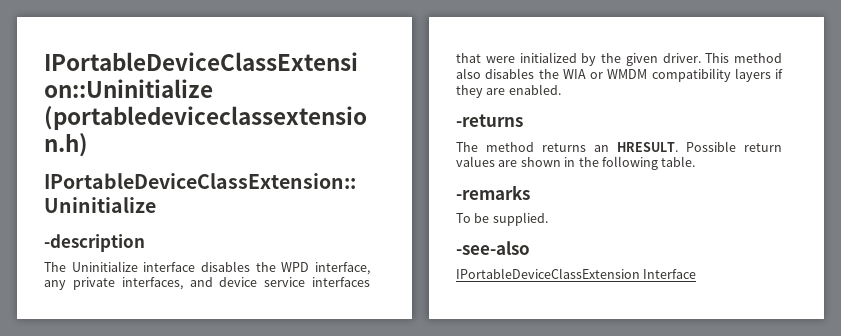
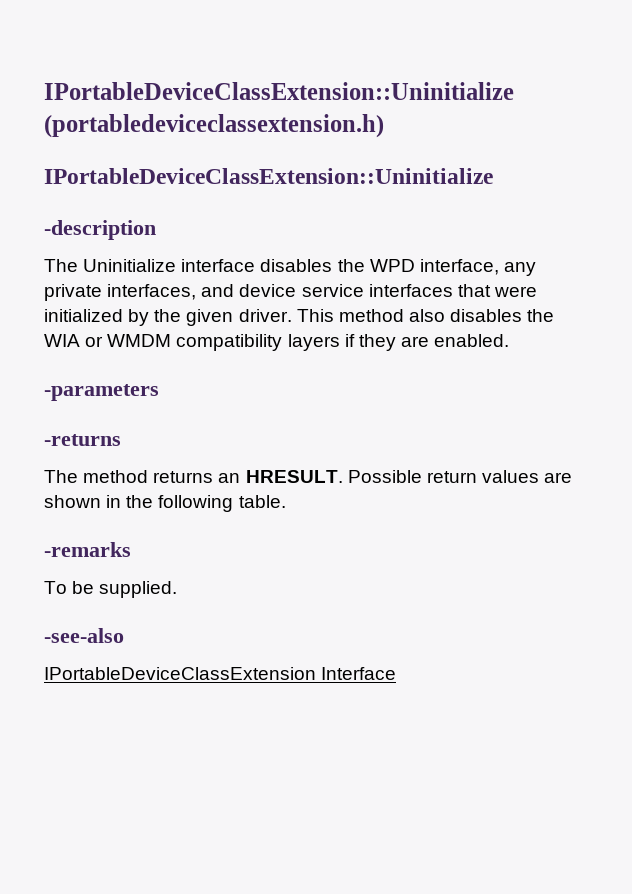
(561, 89) none -> [44,384,159,401] // -parameters

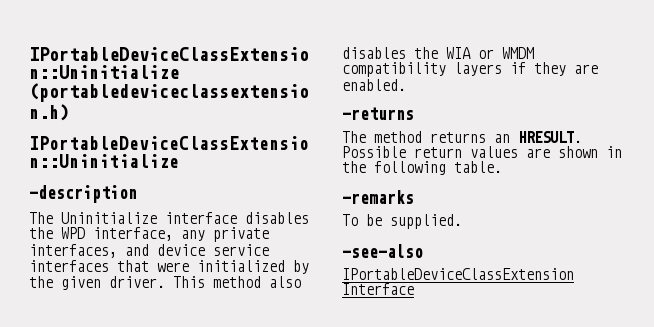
[44,384,159,401] // -parameters -> (406, 85) none

